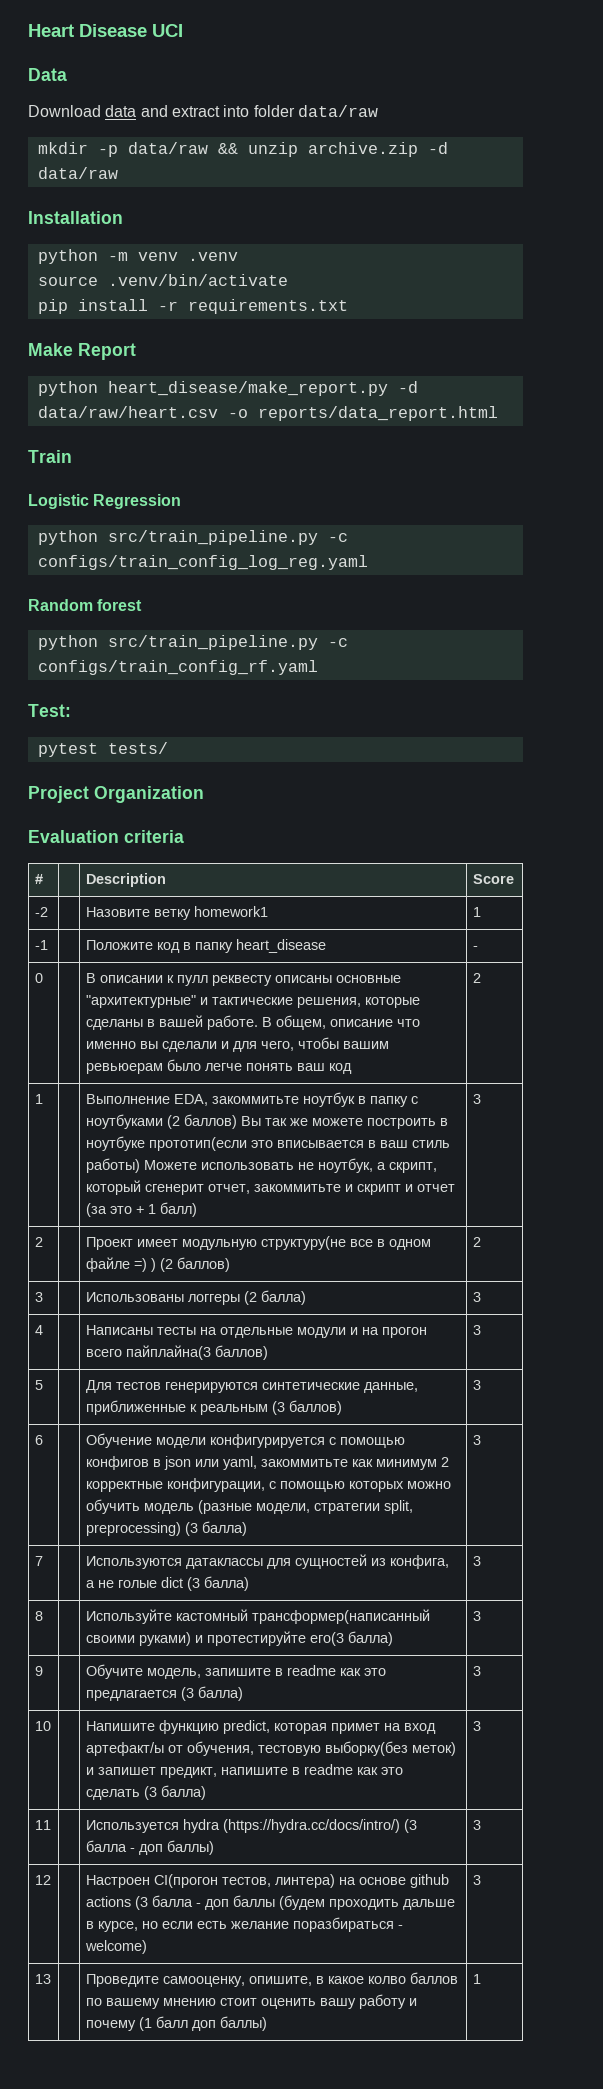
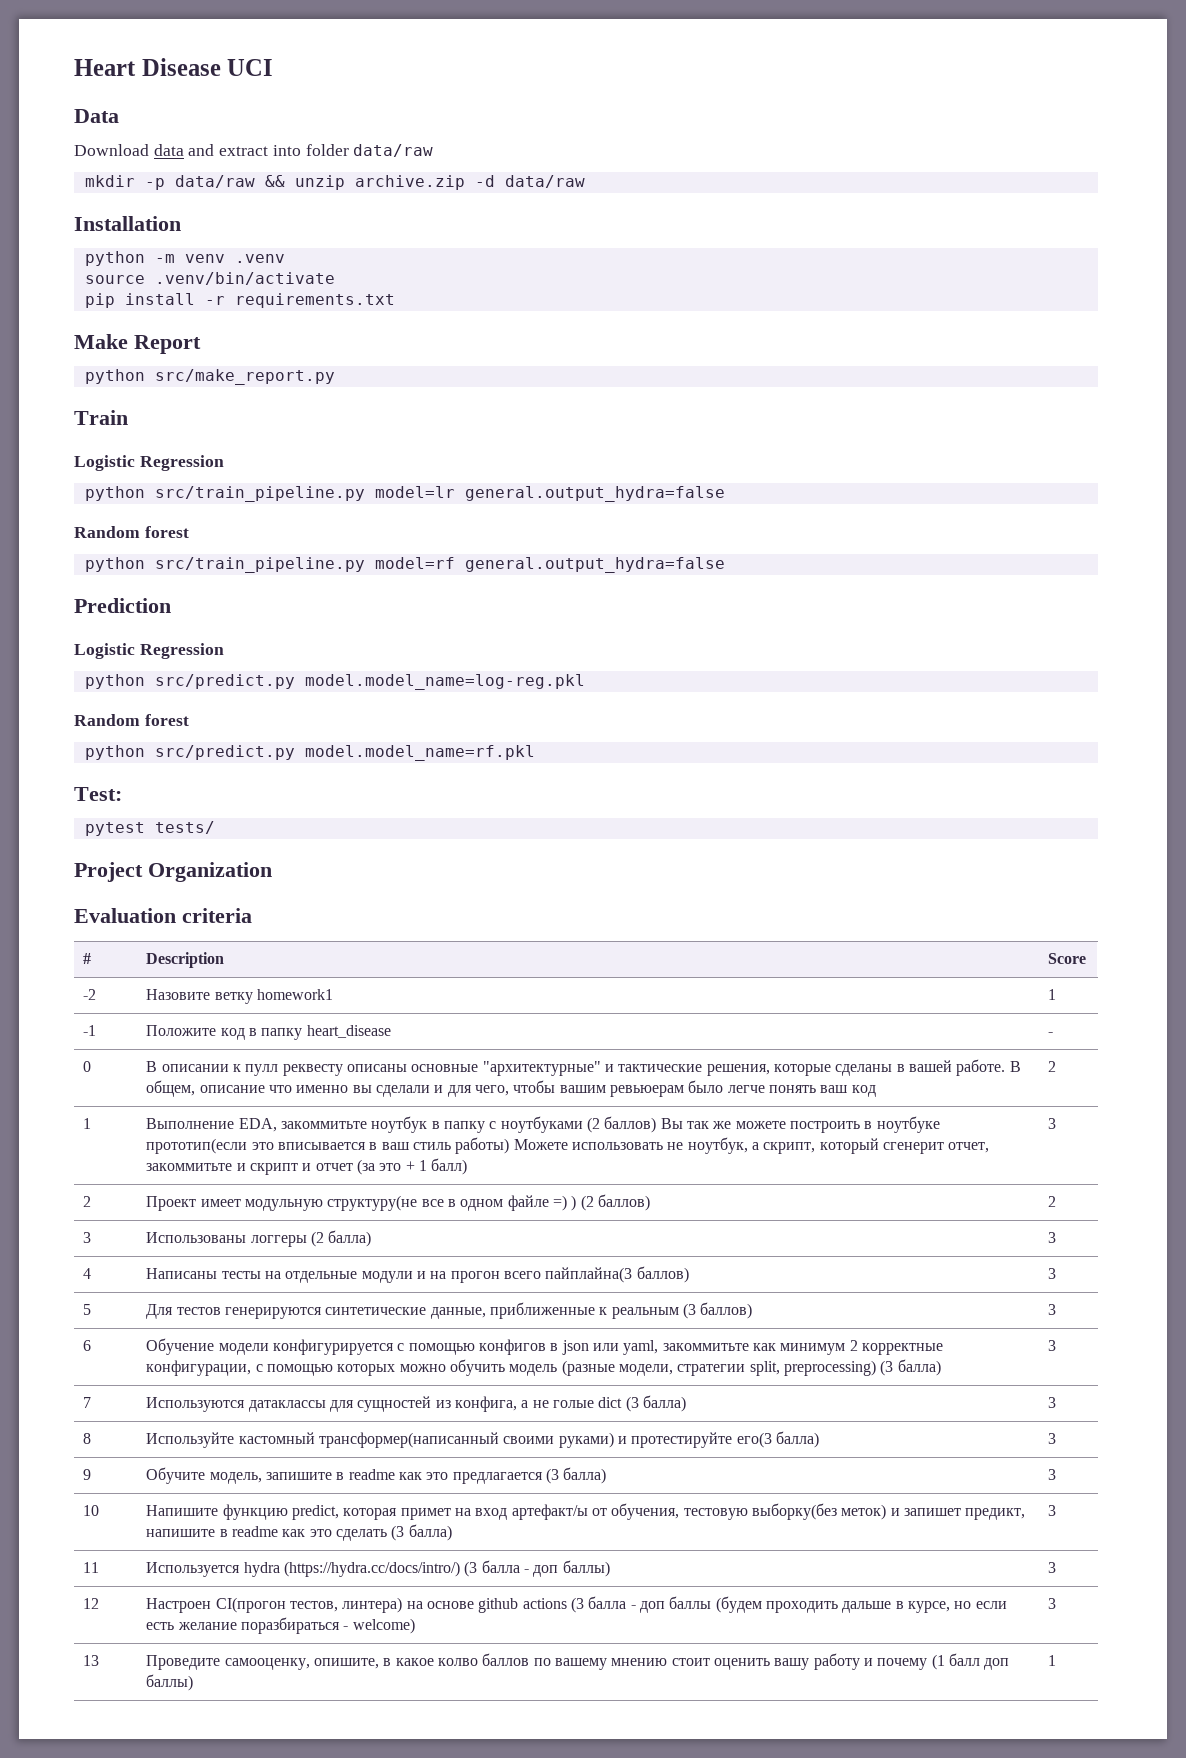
[107,381,418,396] [37,406,498,421] heart_disease/make_report.py -d data/raw/heart.csv -o reports/data_report.html -> [154,369,335,385] src/make_report.py
[327,533,348,542] [37,555,368,570] -c configs/train_config_log_reg.yaml -> [374,486,725,502] model=lr general.output_hydra=false
[327,638,348,647] [37,660,318,675] -c configs/train_config_rf.yaml -> [374,557,725,573] [74,598,171,613] [74,643,224,659] [84,674,585,690] [74,714,189,726] [84,745,535,761] model=rf general.output_hydra=false // Prediction // Logistic Regression // python src/predict.py model.model_name=log-reg.pkl // Random forest // python src/predict.py model.model_name=rf.pkl

